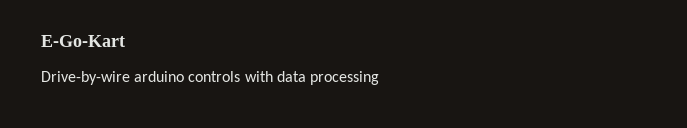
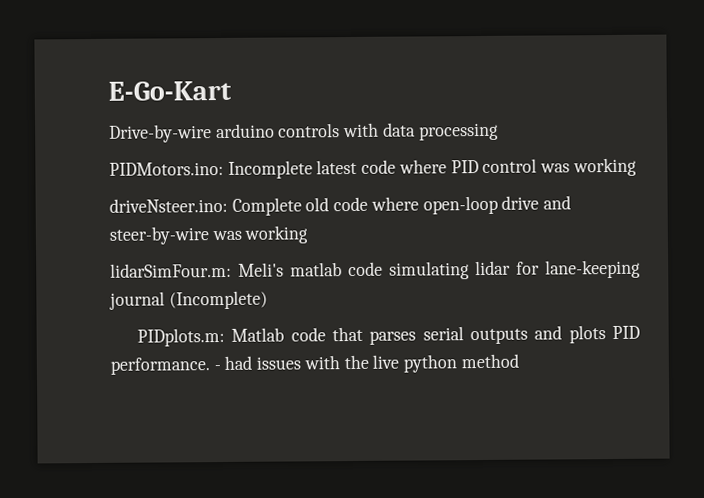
(379, 78) none -> [109,157,637,179] [109,195,572,216] [109,225,309,245] [110,259,641,280] [109,290,268,310] [137,325,640,347] [110,353,519,375] // PIDMotors.ino: Incomplete latest code where PID control was working // driveNsteer.ino: Complete old code where open-loop drive and steer-by-wire was working // lidarSimFour.m: Meli's matlab code simulating lidar for lane-keeping journal (Incomplete) // PIDplots.m: Matlab code that parses serial outputs and plots PID performance. - had issues with the live python method

